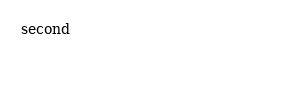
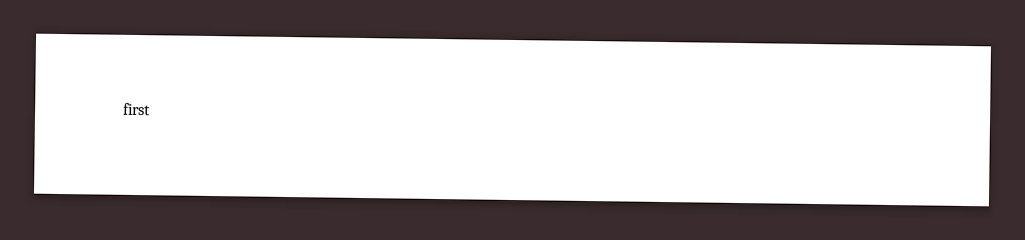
[21,23,70,34] second -> [123,102,151,116] first

